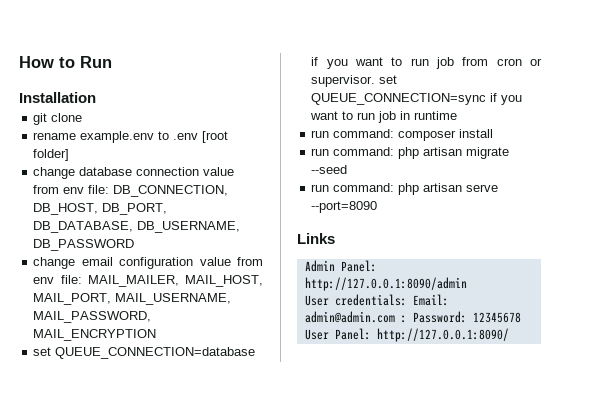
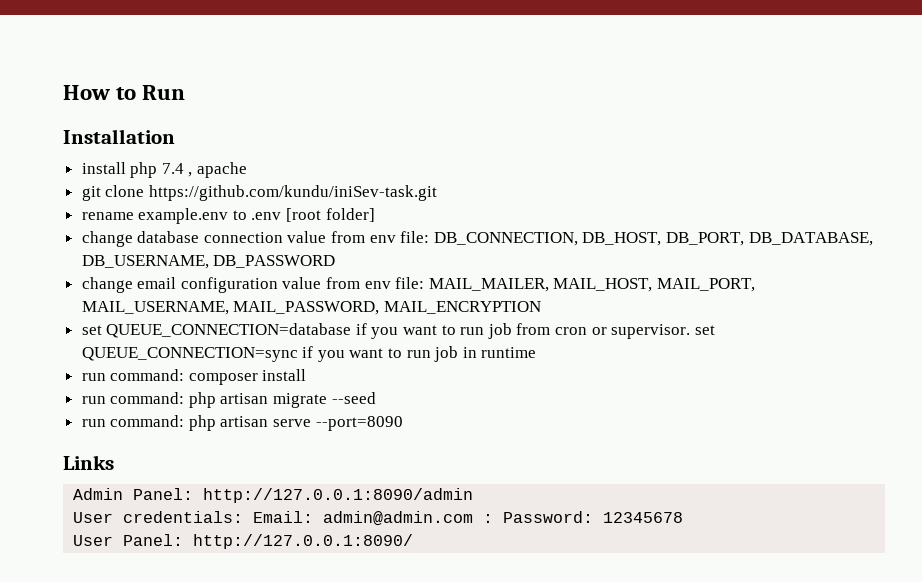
(96, 97) none -> [81,162,248,178] // install php 7.4 , apache
(83, 117) none -> [148,185,437,201] https://github.com/kundu/iniSev-task.git

